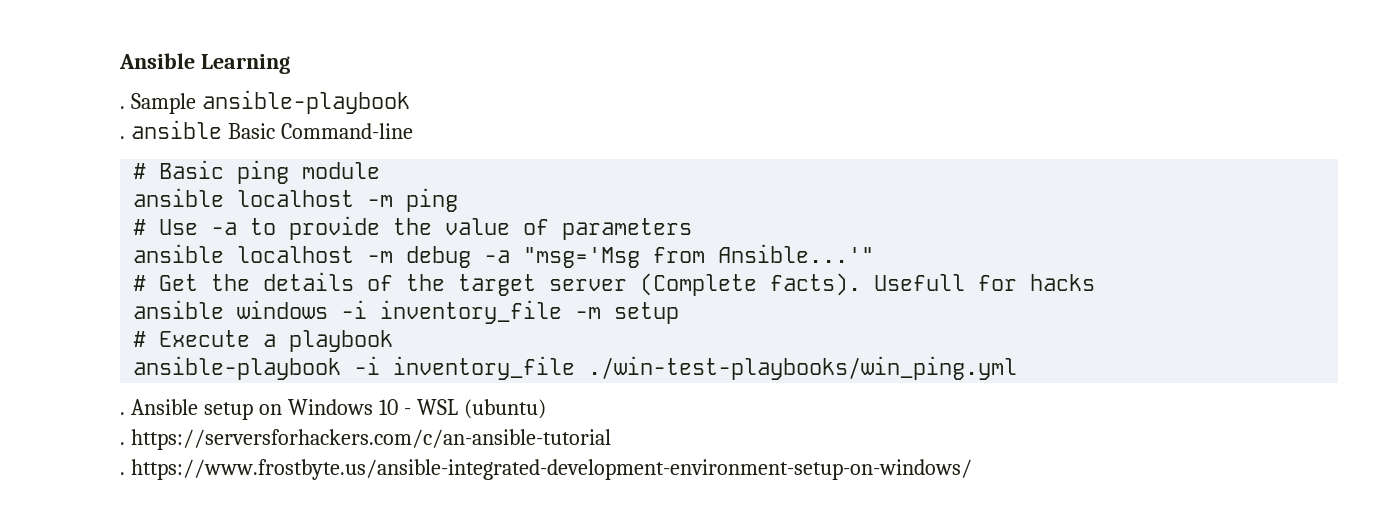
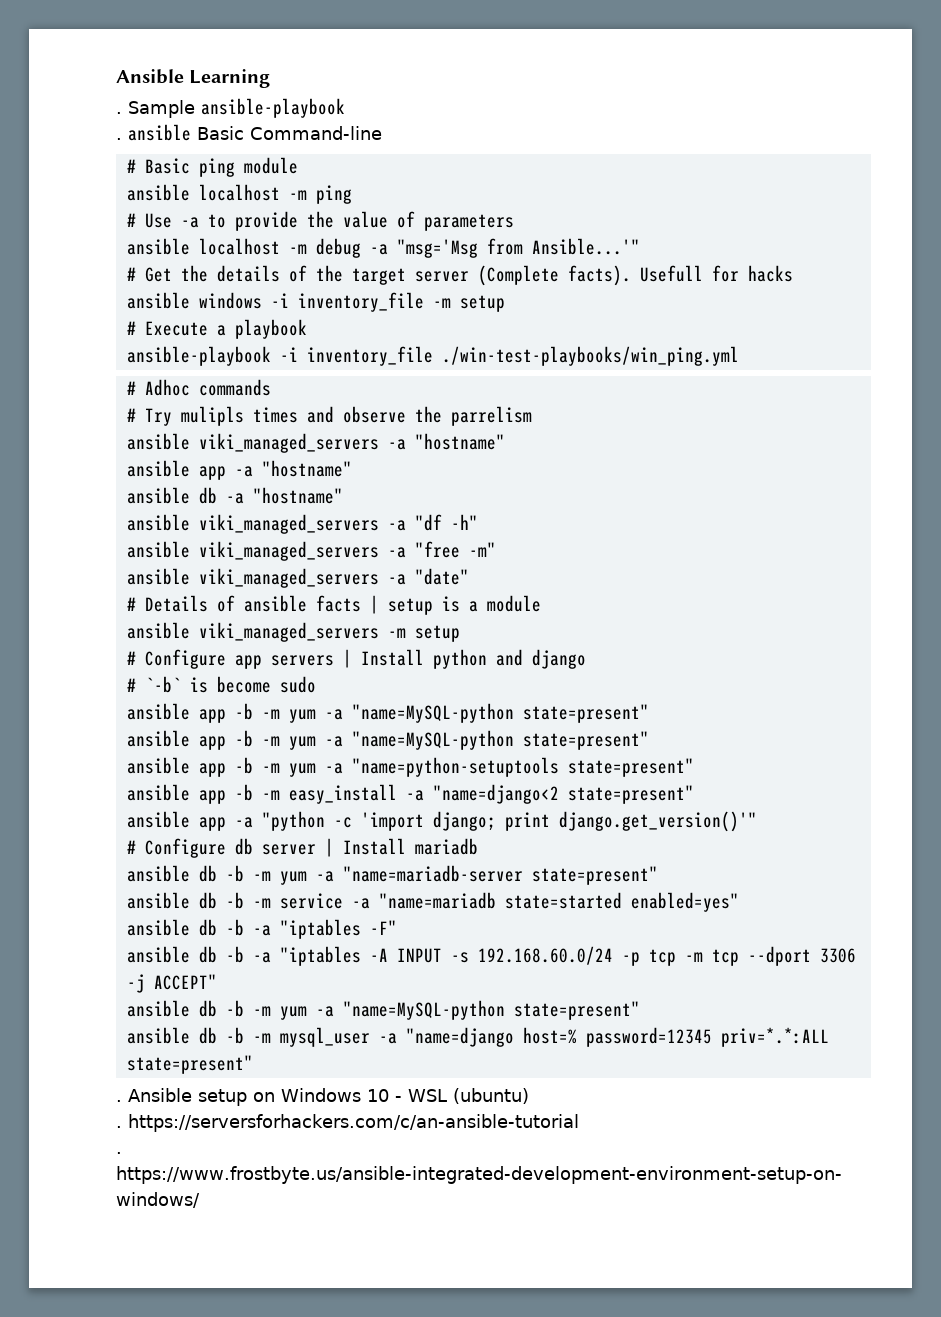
(1018, 368) none -> [126,379,271,396] [126,406,532,426] [126,433,505,453] [126,460,352,480] [126,487,343,504] [126,514,478,534] [126,541,496,561] [126,568,469,588] [126,595,541,615] [126,622,460,642] [126,649,586,669] [126,676,316,693] [126,703,649,723] [126,730,649,750] [126,757,694,777] [126,784,694,804] [126,811,757,832] [126,838,478,858] [126,865,658,885] [126,892,739,912] [126,919,397,939] [126,946,856,966] [126,974,217,993] [126,1000,640,1020] [126,1027,829,1047] [126,1055,253,1074] // # Adhoc commands // # Try mulipls times and observe the parrelism // ansible viki_managed_servers -a "hostname" // ansible app -a "hostname" // ansible db -a "hostname" // ansible viki_managed_servers -a "df -h" // ansible viki_managed_servers -a "free -m" // ansible viki_managed_servers -a "date" // # Details of ansible facts | setup is a module // ansible viki_managed_servers -m setup // # Configure app servers | Install python and django // # `-b` is become sudo // ansible app -b -m yum -a "name=MySQL-python state=present" // ansible app -b -m yum -a "name=MySQL-python state=present" // ansible app -b -m yum -a "name=python-setuptools state=present" // ansible app -b -m easy_install -a "name=django<2 state=present" // ansible app -a "python -c 'import django; print django.get_version()'" // # Configure db server | Install mariadb // ansible db -b -m yum -a "name=mariadb-server state=present" // ansible db -b -m service -a "name=mariadb state=started enabled=yes" // ansible db -b -a "iptables -F" // ansible db -b -a "iptables -A INPUT -s 192.168.60.0/24 -p tcp -m tcp --dport 3306 -j ACCEPT" // ansible db -b -m yum -a "name=MySQL-python state=present" // ansible db -b -m mysql_user -a "name=django host=% password=12345 priv=*.*:ALL state=present"

